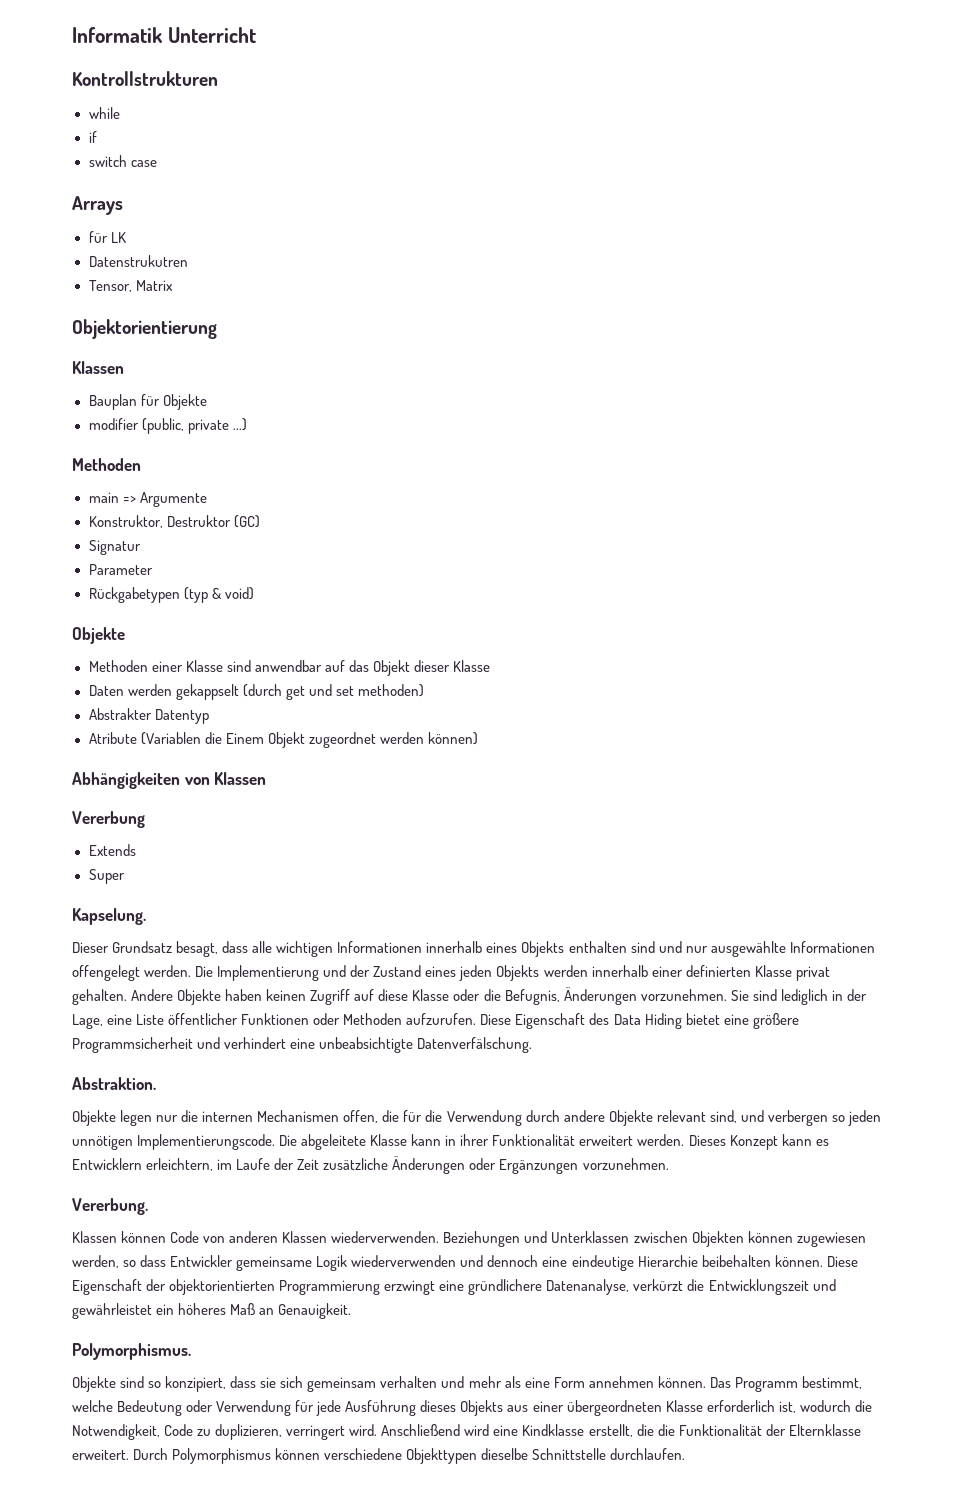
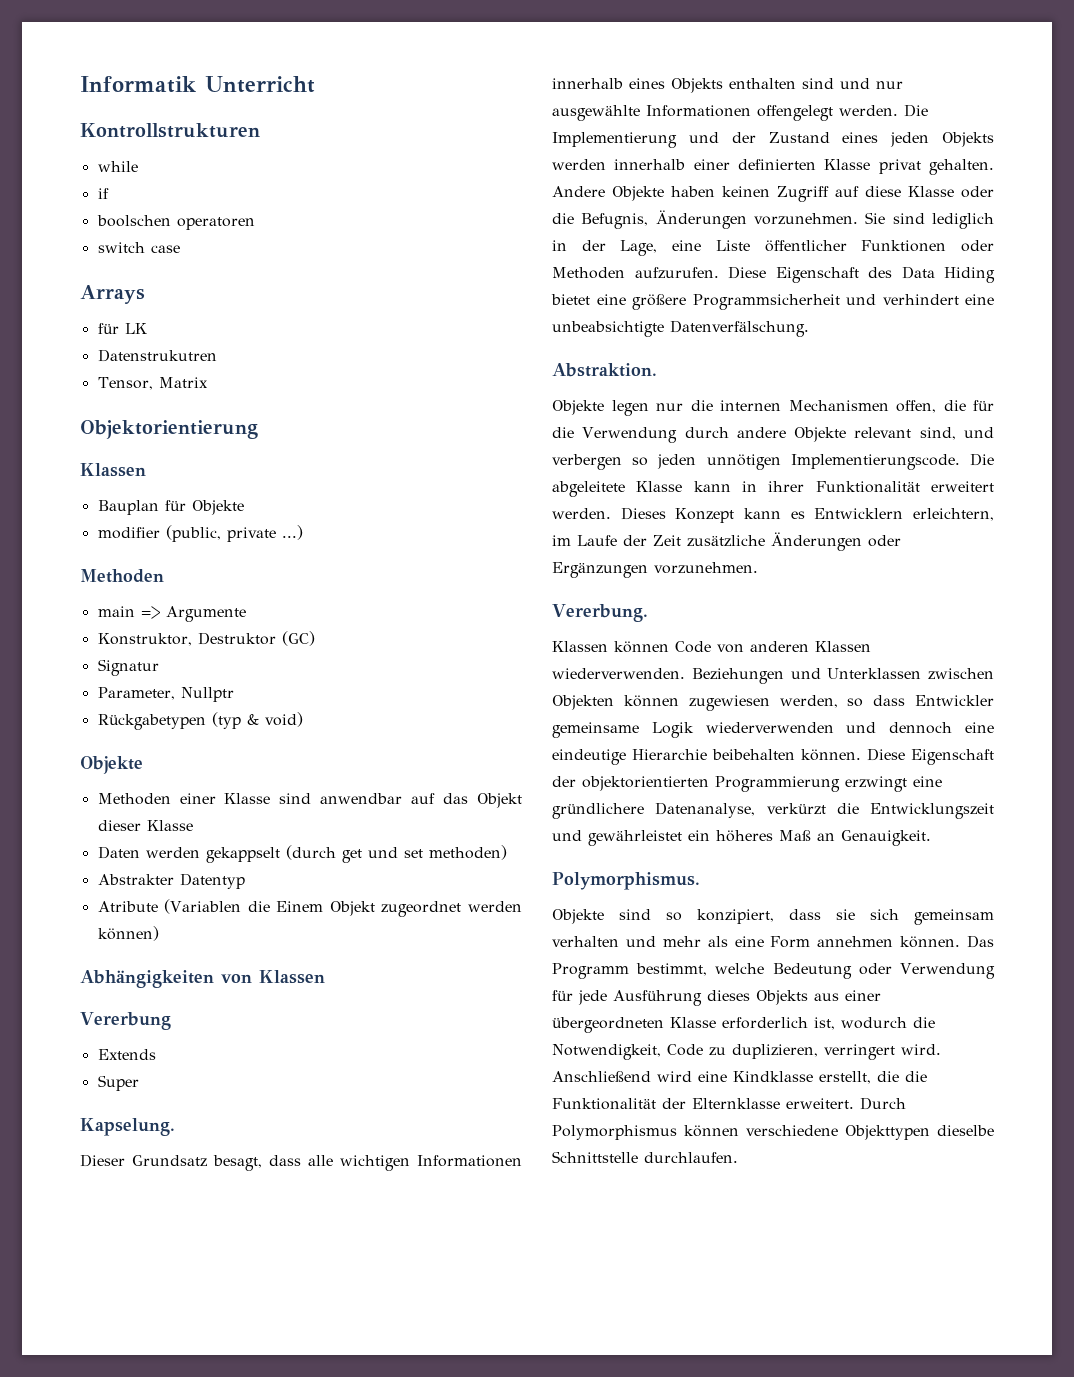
(97, 137) none -> [96,215,255,230] // boolschen operatoren
[88,564,153,575] Parameter -> [97,687,234,702] Parameter, Nullptr

